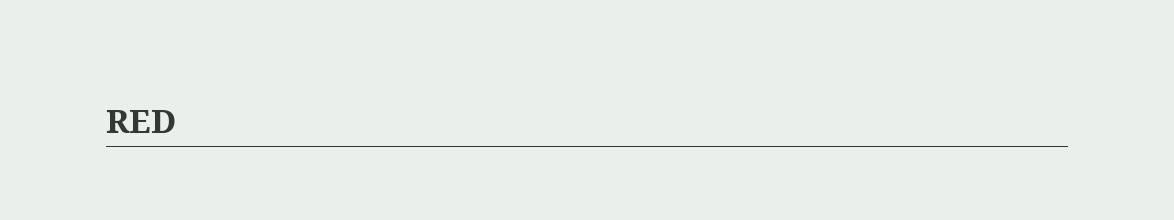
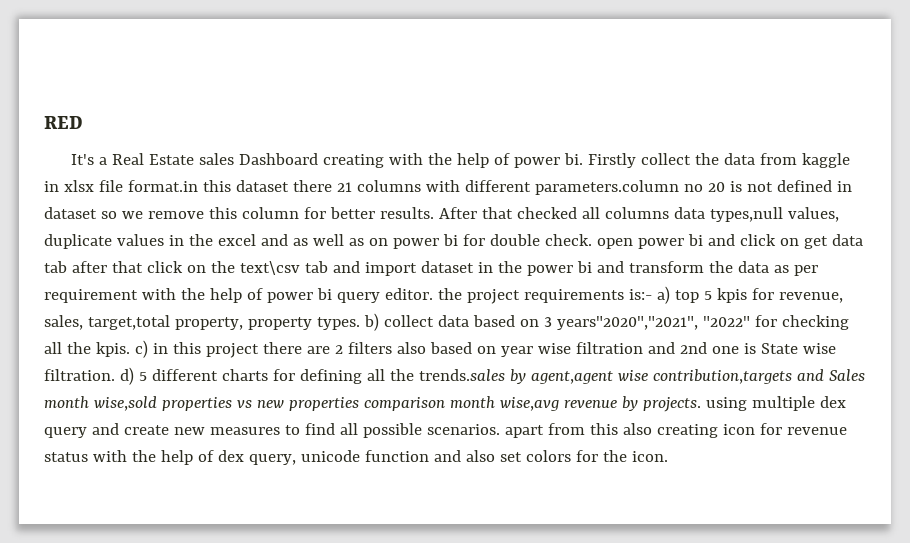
(176, 121) none -> [70,153,850,168] [44,180,852,195] [44,207,839,222] [44,234,863,249] [44,261,818,276] [44,286,843,304] [44,313,849,331] [44,340,836,358] [44,367,865,385] [44,396,846,412] [44,423,847,438] [44,450,668,465] // It's a Real Estate sales Dashboard creating with the help of power bi. Firstly collect the data from kaggle in xlsx file format.in this dataset there 21 columns with different parameters.column no 20 is not defined in dataset so we remove this column for better results. After that checked all columns data types,null values, duplicate values in the excel and as well as on power bi for double check. open power bi and click on get data tab after that click on the text\csv tab and import dataset in the power bi and transform the data as per requirement with the help of power bi query editor. the project requirements is:- a) top 5 kpis for revenue, sales, target,total property, property types. b) collect data based on 3 years"2020","2021", "2022" for checking all the kpis. c) in this project there are 2 filters also based on year wise filtration and 2nd one is State wise filtration. d) 5 different charts for defining all the trends.sales by agent,agent wise contribution,targets and Sales month wise,sold properties vs new properties comparison month wise,avg revenue by projects. using multiple dex query and create new measures to find all possible scenarios. apart from this also creating icon for revenue status with the help of dex query, unicode function and also set colors for the icon.

